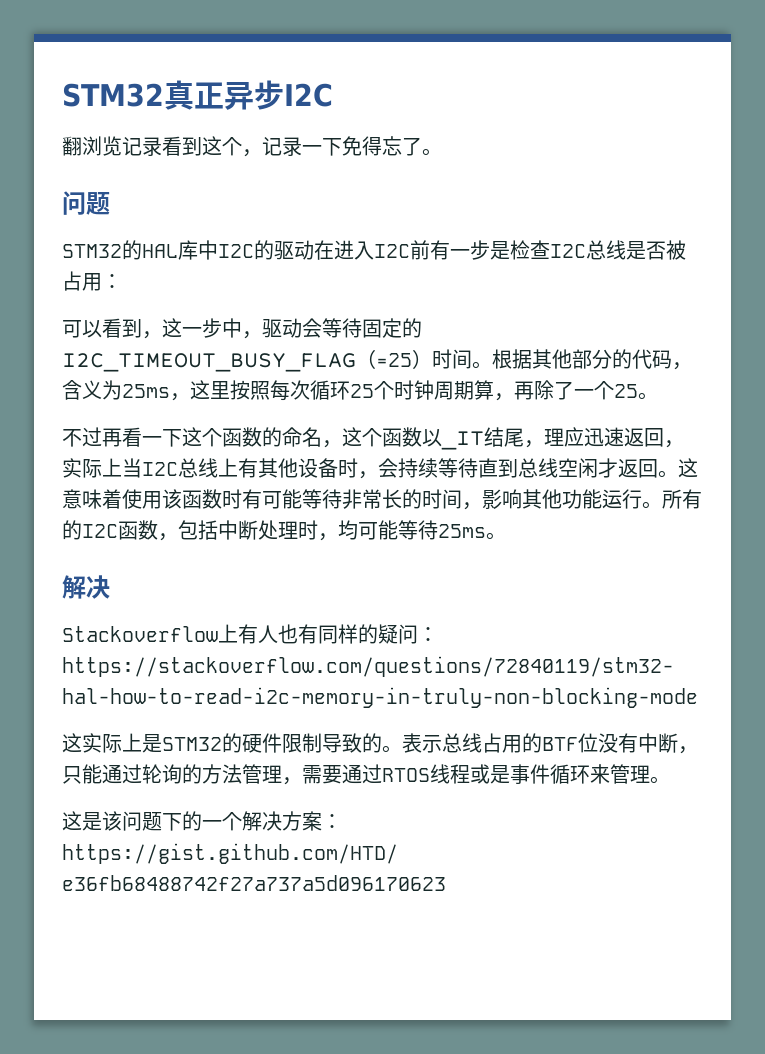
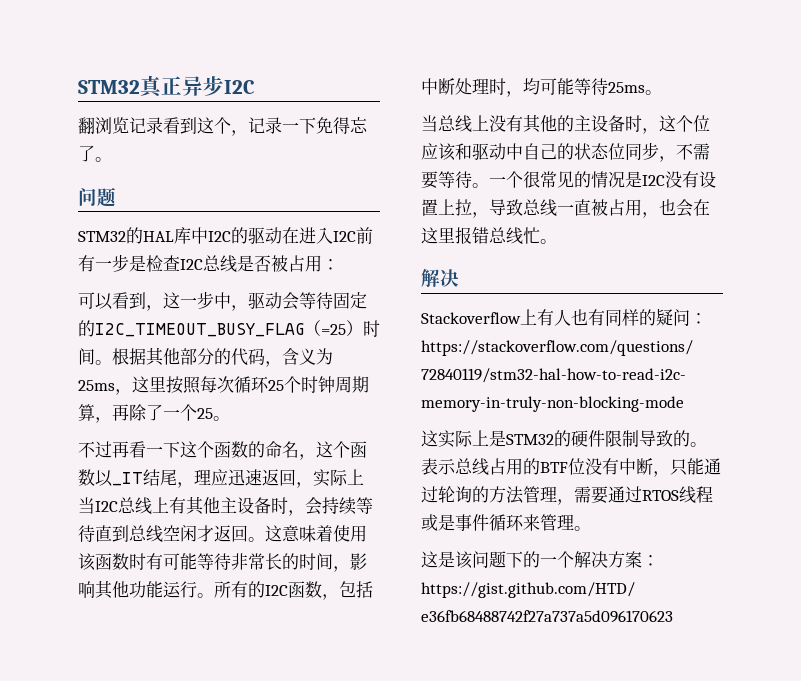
(298, 468) none -> [220,497,237,513] 主
(506, 536) none -> [421,114,710,134] [421,142,710,162] [421,171,716,189] [421,199,710,218] [421,227,557,245] // 当总线上没有其他的主设备时，这个位应该和驱动中自己的状态位同步，不需要等待。一个很常见的情况是I2C没有设置上拉，导致总线一直被占用，也会在这里报错总线忙。

